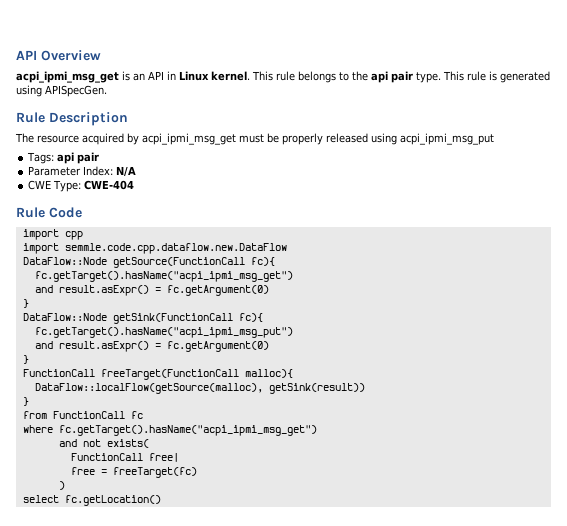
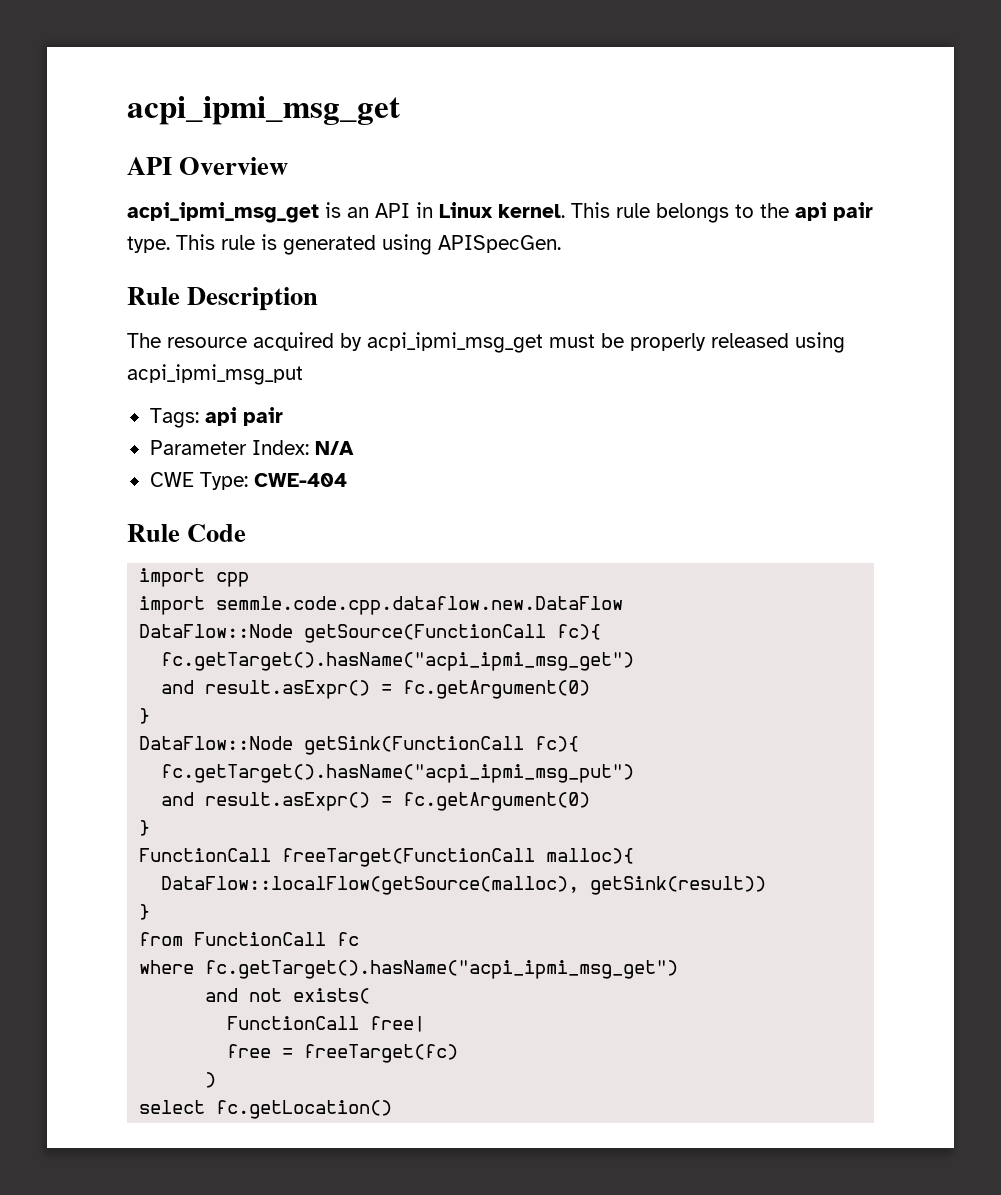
(16, 55) none -> [127,96,400,125] acpi_ipmi_msg_get //

